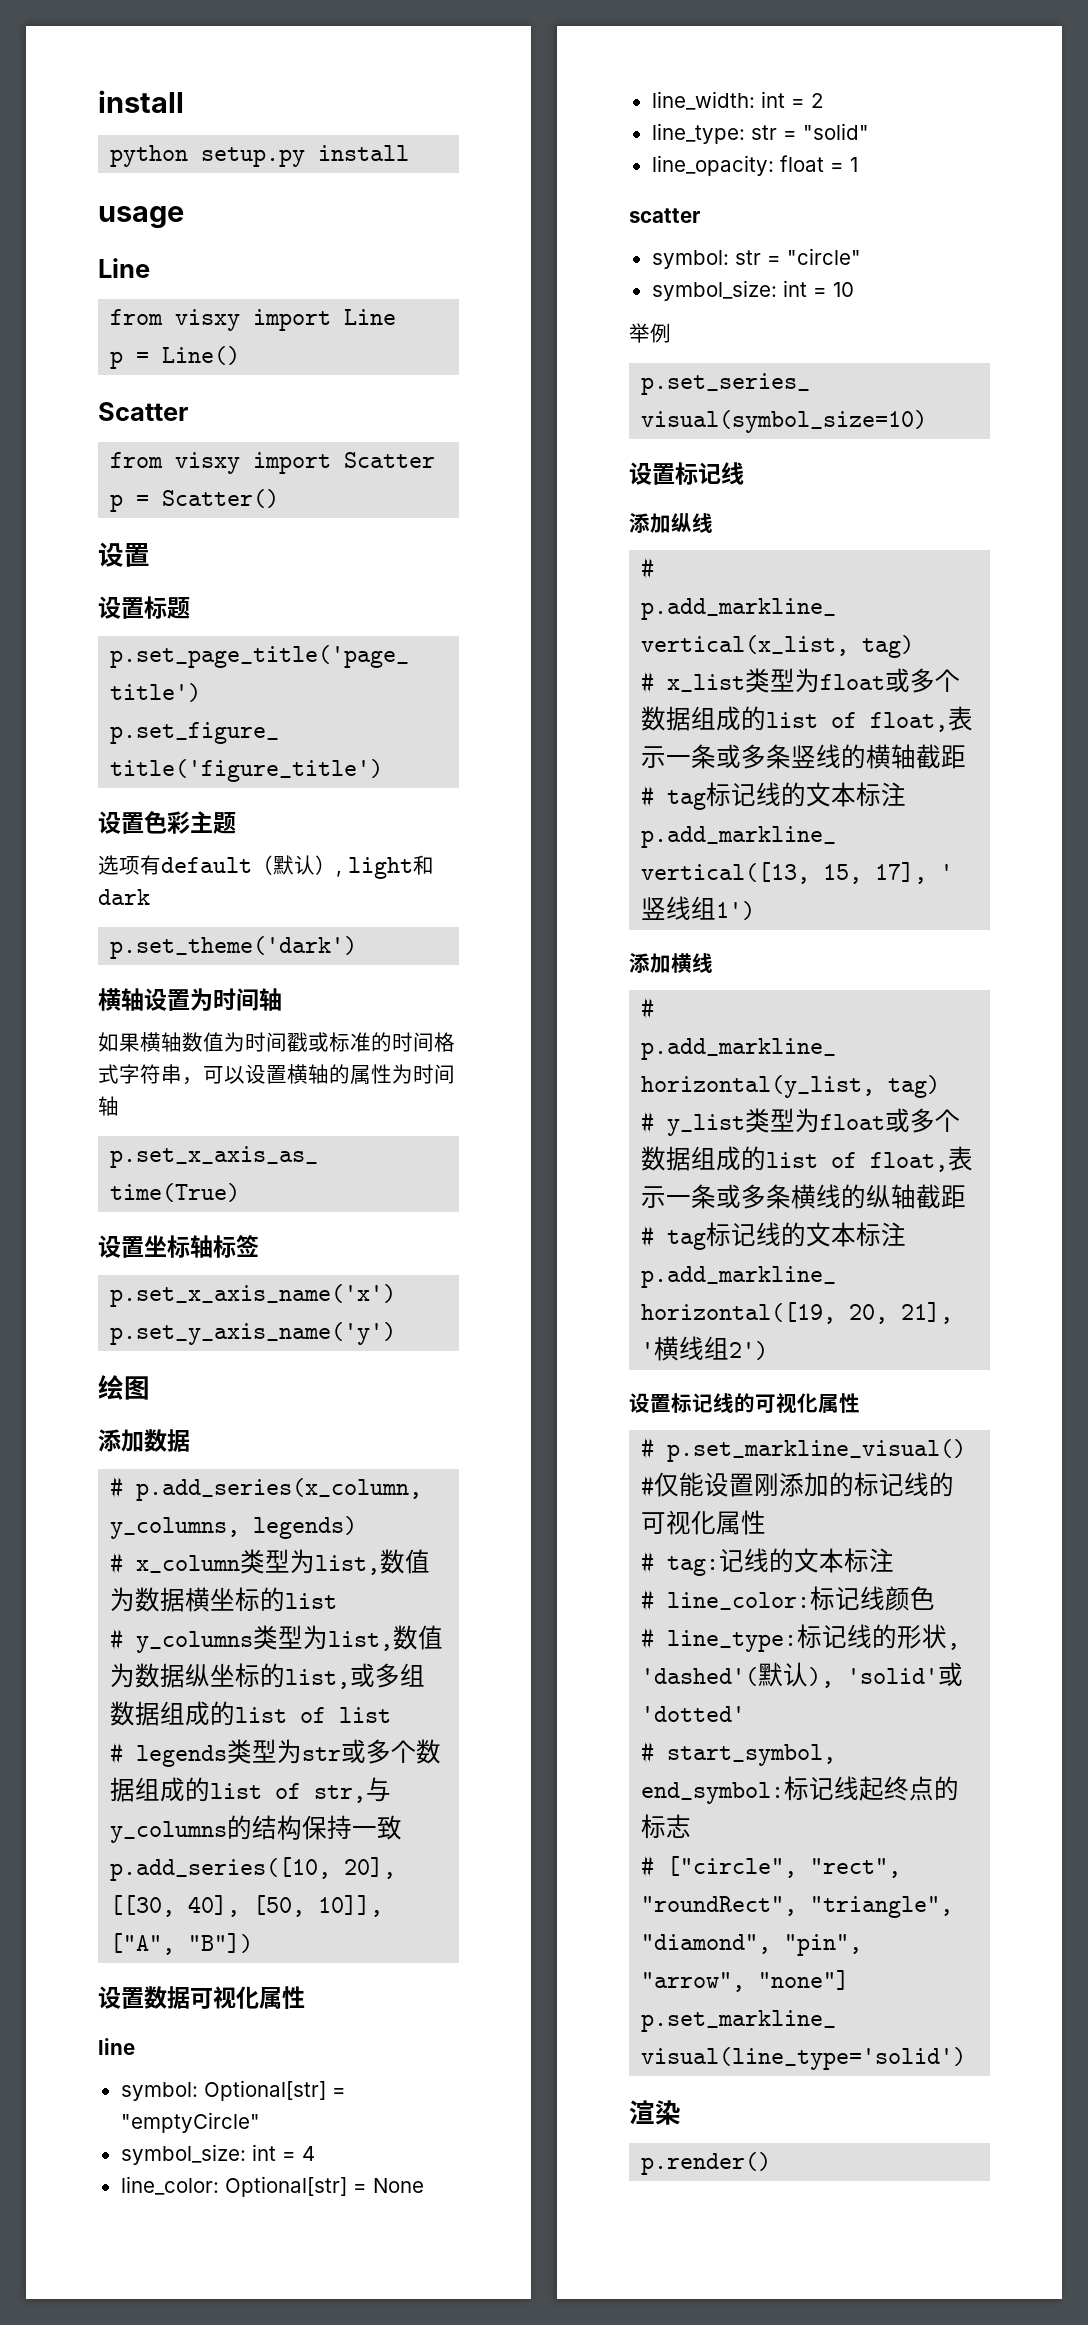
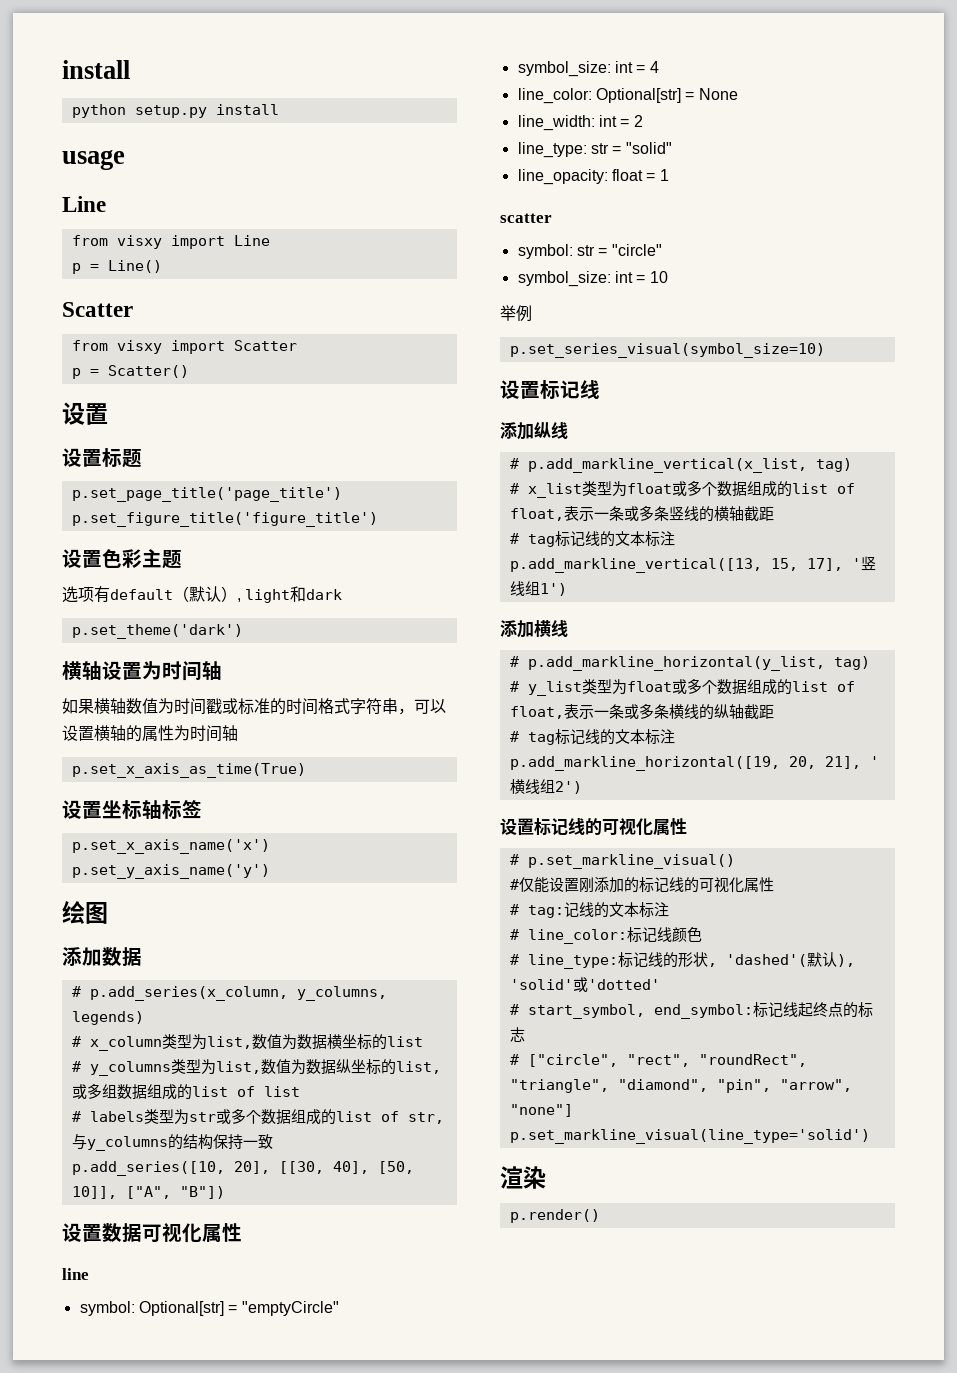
[136,1745,228,1767] legends -> [89,1111,144,1122] labels

